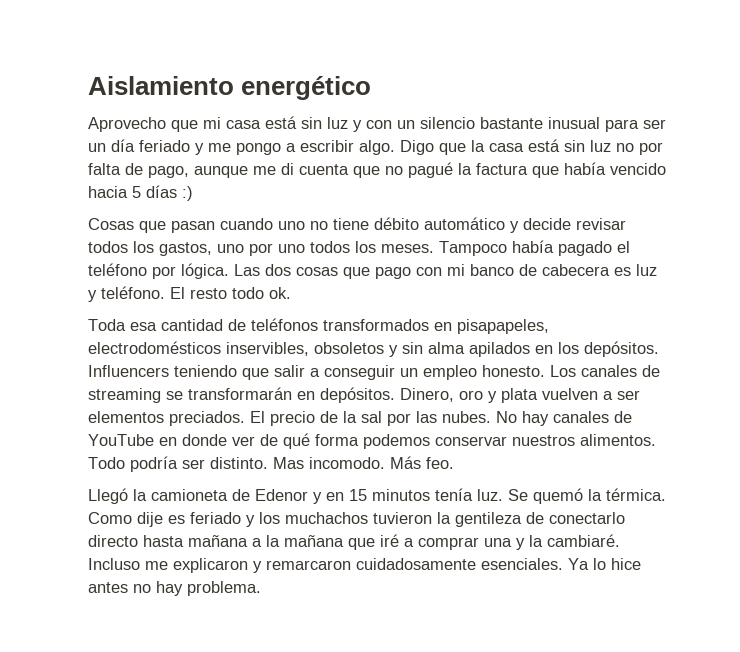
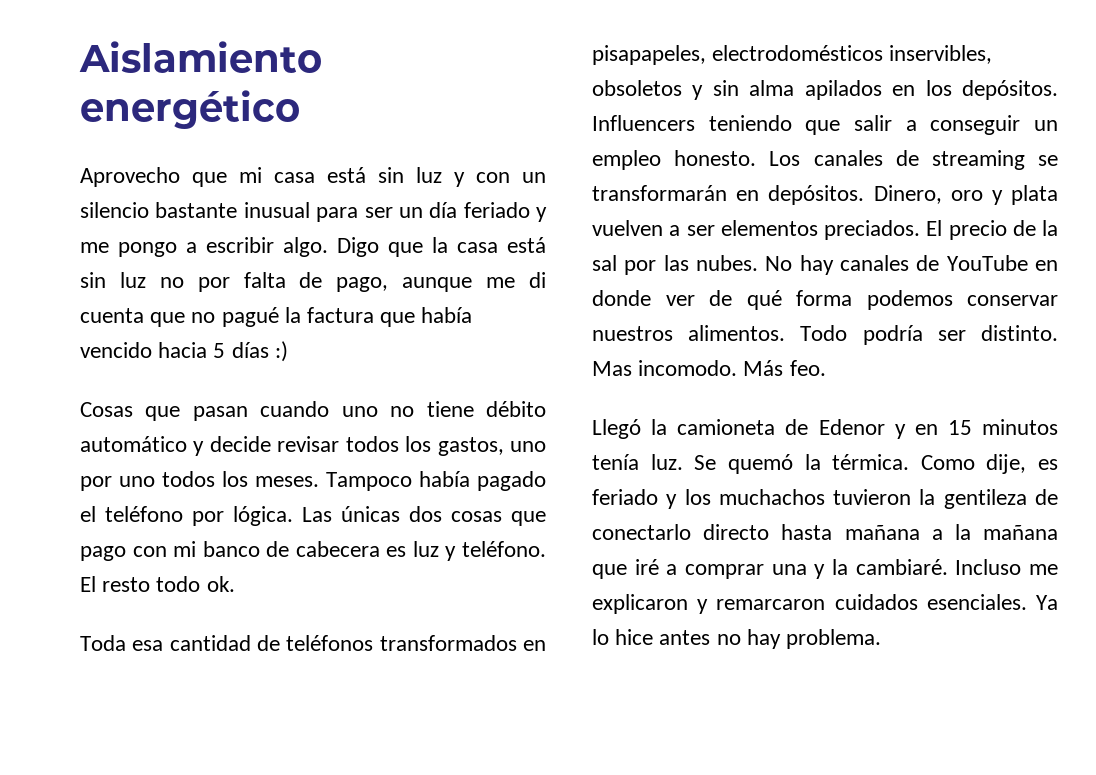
(260, 270) none -> [341,506,400,522] únicas
[137,512,163,527] dije -> [986,454,1027,474] dije,
[356,558,476,570] cuidadosamente -> [834,594,918,610] cuidados

